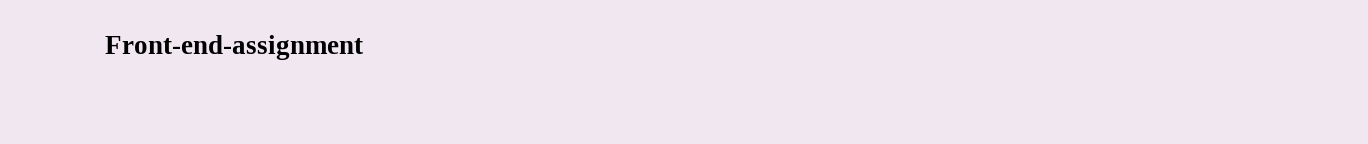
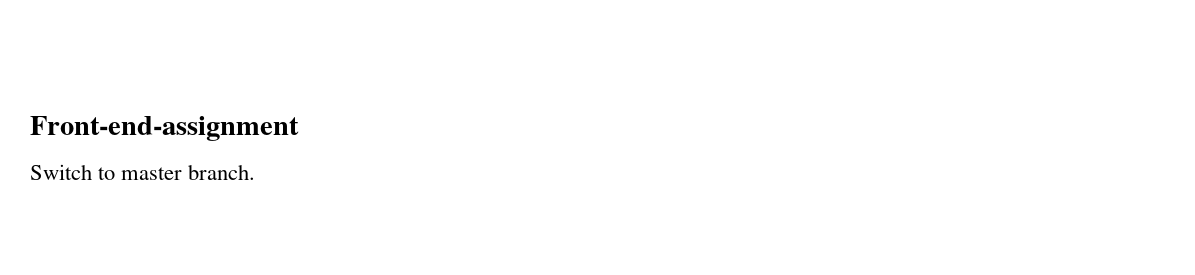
(363, 47) none -> [30,164,256,180] // Switch to master branch.

